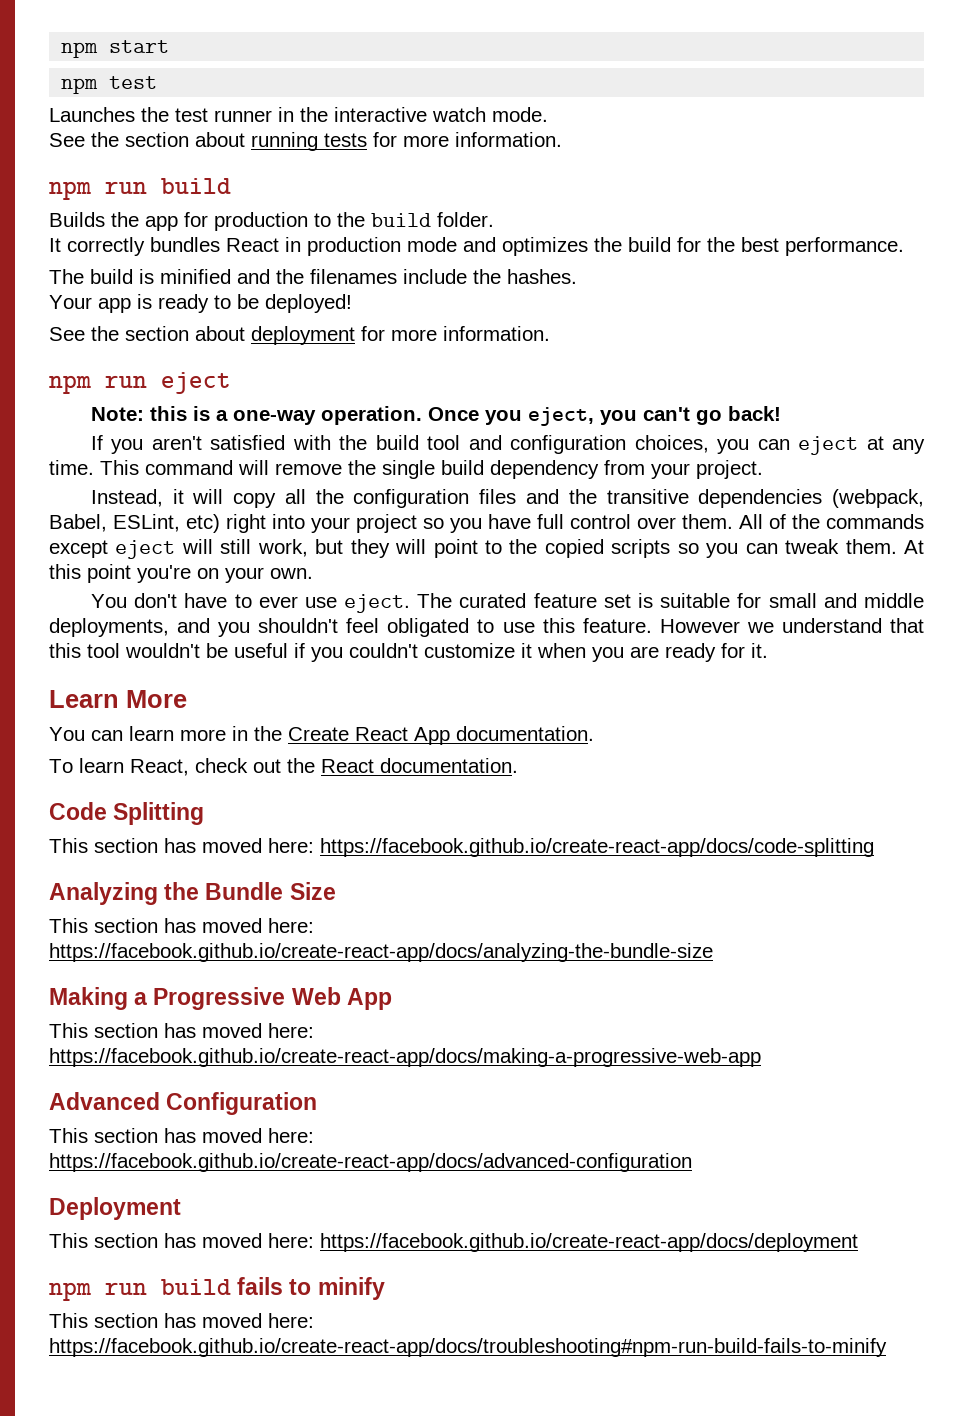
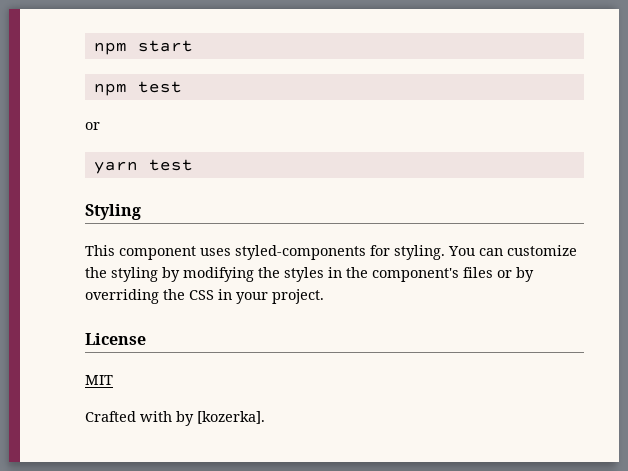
[49,107,548,122] [49,132,562,151] [49,178,231,200] [49,212,494,231] [49,237,904,256] [49,269,577,284] [49,294,352,313] [49,326,550,345] [49,372,231,394] [90,406,781,426] [90,435,926,455] [49,460,763,479] [90,489,924,508] [49,514,924,533] [49,539,925,559] [49,564,313,583] [90,593,925,613] [49,618,925,637] [49,643,768,662] [49,690,187,708] [49,726,594,745] [49,758,518,776] [49,802,205,825] [49,838,874,857] [49,882,336,905] [49,918,314,933] [49,943,713,962] [49,987,392,1010] [49,1023,314,1038] [49,1048,761,1067] [49,1092,318,1115] [49,1128,314,1143] [49,1153,692,1172] [49,1197,181,1220] [49,1233,858,1252] [49,1277,385,1301] [49,1313,314,1328] [49,1338,887,1357] Launches the test runner in the interactive watch mode. // See the section about running tests for more information. // npm run build // Builds the app for production to the build folder. // It correctly bundles React in production mode and optimizes the build for the best performance. // The build is minified and the filenames include the hashes. // Your app is ready to be deployed! // See the section about deployment for more information. // npm run eject // Note: this is a one-way operation. Once you eject, you can't go back! // If you aren't satisfied with the build tool and configuration choices, you can eject at any time. This command will remove the single build dependency from your project. // Instead, it will copy all the configuration files and the transitive dependencies (webpack, Babel, ESLint, etc) right into your project so you have full control over them. All of the commands except eject will still work, but they will point to the copied scripts so you can tweak them. At this point you're on your own. // You don't have to ever use eject. The curated feature set is suitable for small and middle deployments, and you shouldn't feel obligated to use this feature. However we understand that this tool wouldn't be useful if you couldn't customize it when you are ready for it. // Learn More // You can learn more in the Create React App documentation. // To learn React, check out the React documentation. // Code Splitting // This section has moved here: https://facebook.github.io/create-react-app/docs/code-splitting // Analyzing the Bundle Size // This section has moved here: https://facebook.github.io/create-react-app/docs/analyzing-the-bundle-size // Making a Progressive Web App // This section has moved here: https://facebook.github.io/create-react-app/docs/making-a-progressive-web-app // Advanced Configuration // This section has moved here: https://facebook.github.io/create-react-app/docs/advanced-configuration // Deployment // This section has moved here: https://facebook.github.io/create-react-app/docs/deployment // npm run build fails to minify // This section has moved here: https://facebook.github.io/create-react-app/docs/troubleshooting#npm-run-build-fails-to-minify -> [85,122,100,130] [93,159,193,174] [85,204,141,220] [85,245,577,260] [85,267,534,282] [85,289,324,304] [85,333,146,345] [85,375,113,385] [85,411,265,426] or // yarn test // Styling // This component uses styled-components for styling. You can customize the styling by modifying the styles in the component's files or by overriding the CSS in your project. // License // MIT // Crafted with by [kozerka].

